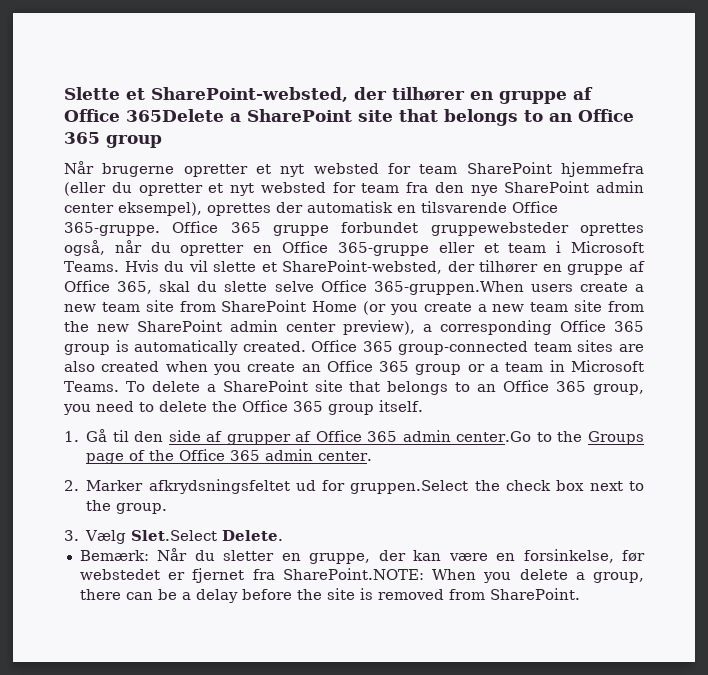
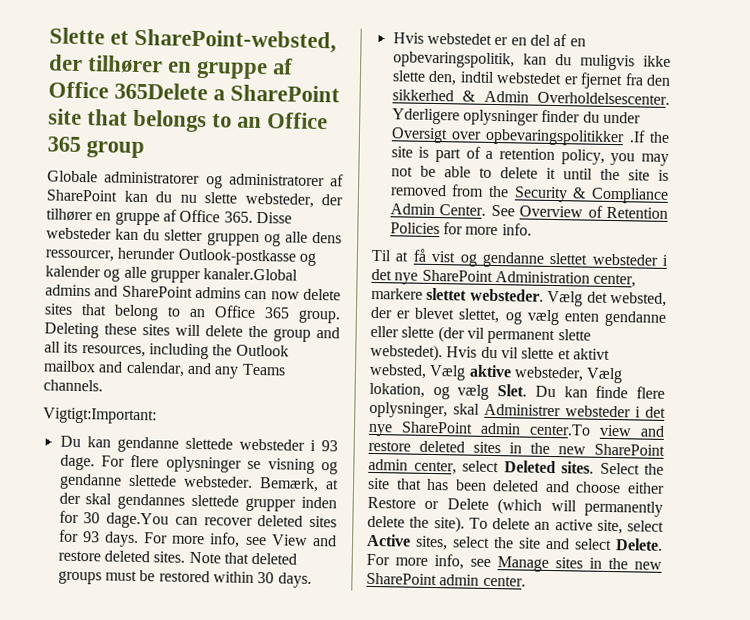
[64,161,644,177] [64,181,644,196] [64,201,558,216] [64,221,644,236] [64,240,644,256] [64,260,645,275] [64,280,644,295] [64,300,644,315] [64,320,644,335] [64,340,644,355] [64,360,645,375] [64,380,644,395] [63,400,423,415] [64,429,644,445] [86,449,373,464] [64,479,644,494] [86,500,168,514] [64,530,284,544] [79,548,645,564] [79,568,644,583] [79,589,292,603] Når brugerne opretter et nyt websted for team SharePoint hjemmefra (eller du opretter et nyt websted for team fra den nye SharePoint admin center eksempel), oprettes der automatisk en tilsvarende Office 365-gruppe. Office 365 gruppe forbundet gruppewebsteder oprettes også, når du opretter en Office 365-gruppe eller et team i Microsoft Teams. Hvis du vil slette et SharePoint-websted, der tilhører en gruppe af Office 365, skal du slette selve Office 365-gruppen.When users create a new team site from SharePoint Home (or you create a new team site from the new SharePoint admin center preview), a corresponding Office 365 group is automatically created. Office 365 group-connected team sites are also created when you create an Office 365 group or a team in Microsoft Teams. To delete a SharePoint site that belongs to an Office 365 group, you need to delete the Office 365 group itself. // 1. Gå til den side af grupper af Office 365 admin center.Go to the Groups page of the Office 365 admin center. // 2. Marker afkrydsningsfeltet ud for gruppen.Select the check box next to the group. // 3. Vælg Slet.Select Delete. // Bemærk: Når du sletter en gruppe, der kan være en forsinkelse, før webstedet er fjernet fra SharePoint.NOTE: When you delete a group, there can be a delay before -> [47,170,344,189] [46,189,343,208] [46,208,292,226] [46,227,342,247] [45,247,316,266] [45,265,299,284] [45,284,341,301] [44,303,340,324] [44,322,340,342] [44,341,289,360] [43,360,286,379] [43,379,103,392] [43,407,157,425] [59,435,338,453] [59,454,338,475] [58,473,339,493] [58,492,337,512] [58,510,337,529] [58,529,337,548] [57,550,298,565] [57,570,312,588] [392,32,586,47] [392,51,671,71] [391,70,671,90] [391,89,670,105] [391,108,641,126] [390,127,670,147] [390,146,669,166] [390,165,593,180] Globale administratorer og administratorer af SharePoint kan du nu slette websteder, der tilhører en gruppe af Office 365. Disse websteder kan du sletter gruppen og alle dens ressourcer, herunder Outlook-postkasse og kalender og alle grupper kanaler.Global admins and SharePoint admins can now delete sites that belong to an Office 365 group. Deleting these sites will delete the group and all its resources, including the Outlook mailbox and calendar, and any Teams channels. // Vigtigt:Important: // Du kan gendanne slettede websteder i 93 dage. For flere oplysninger se visning og gendanne slettede websteder. Bemærk, at der skal gendannes slettede grupper inden for 30 dage.You can recover deleted sites for 93 days. For more info, see View and restore deleted sites. Note that deleted groups must be restored within 30 days. // Hvis webstedet er en del af en opbevaringspolitik, kan du muligvis ikke slette den, indtil webstedet er fjernet fra den sikkerhed & Admin Overholdelsescenter. Yderligere oplysninger finder du under Oversigt over opbevaringspolitikker .If the site is part of a retention policy, you may not be able to delete it until
[489,588,580,600] SharePoint. -> [487,185,669,204] [389,203,668,219] [389,222,532,236] [371,248,668,268] [371,268,637,288] [371,287,667,307] [370,306,667,327] [370,325,591,345] [370,343,610,362] [369,363,624,384] [369,382,665,400] [369,401,666,419] [368,421,665,437] [368,440,665,456] [368,458,664,475] [367,477,665,494] [367,496,663,517] [367,515,664,535] [367,533,663,551] [366,553,662,572] [366,572,526,587] the Security & Compliance Admin Center. See Overview of Retention Policies for more info. // Til at få vist og gendanne slettet websteder i det nye SharePoint Administration center, markere slettet websteder. Vælg det websted, der er blevet slettet, og vælg enten gendanne eller slette (der vil permanent slette webstedet). Hvis du vil slette et aktivt websted, Vælg aktive websteder, Vælg lokation, og vælg Slet. Du kan finde flere oplysninger, skal Administrer websteder i det nye SharePoint admin center.To view and restore deleted sites in the new SharePoint admin center, select Deleted sites. Select the site that has been deleted and choose either Restore or Delete (which will permanently delete the site). To delete an active site, select Active sites, select the site and select Delete. For more info, see Manage sites in the new SharePoint admin center.

